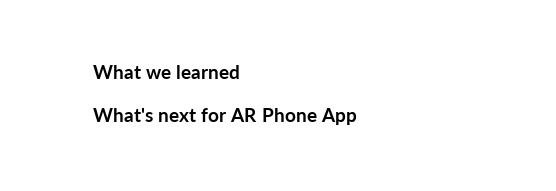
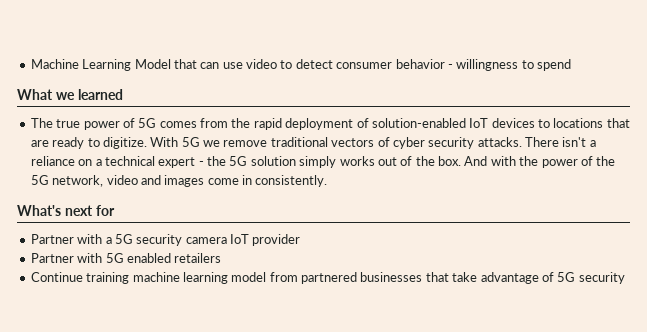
[93,65,241,79] [93,108,357,125] What we learned // What's next for AR Phone App -> [30,59,571,71] [17,89,123,100] [30,118,630,130] [30,137,596,149] [30,156,616,168] [30,175,328,187] [17,205,115,216] [30,234,301,246] [30,253,222,263] [30,272,625,284] Machine Learning Model that can use video to detect consumer behavior - willingness to spend // What we learned // The true power of 5G comes from the rapid deployment of solution-enabled IoT devices to locations that are ready to digitize. With 5G we remove traditional vectors of cyber security attacks. There isn't a reliance on a technical expert - the 5G solution simply works out of the box. And with the power of the 5G network, video and images come in consistently. // What's next for // Partner with a 5G security camera IoT provider // Partner with 5G enabled retailers // Continue training machine learning model from partnered businesses that take advantage of 5G security

